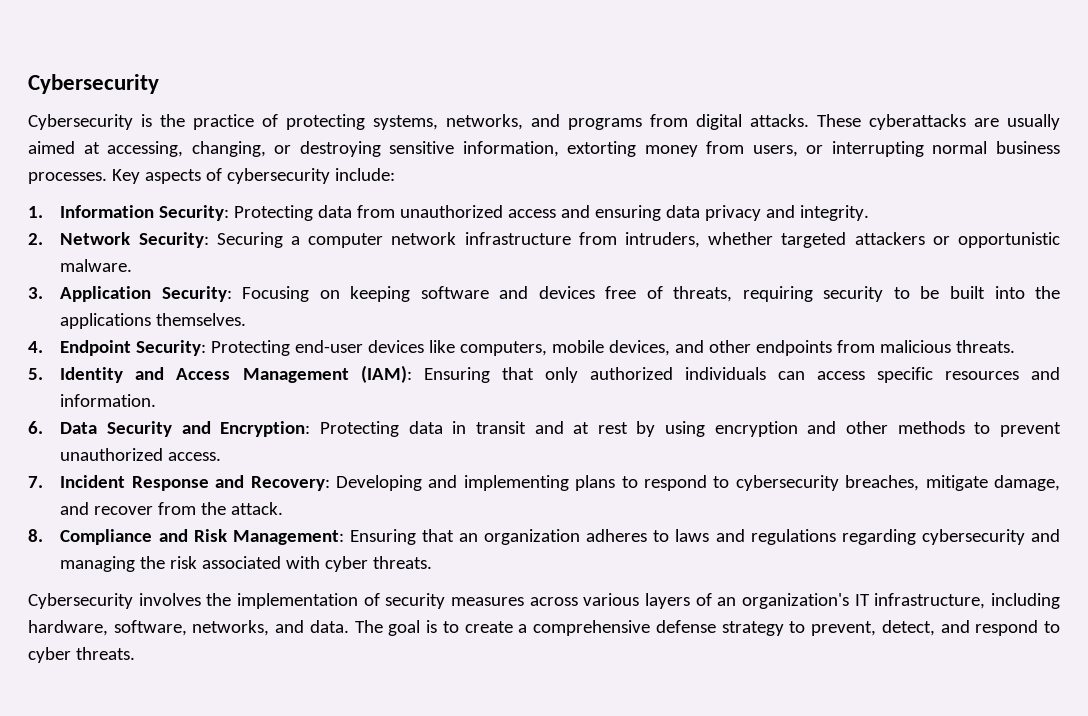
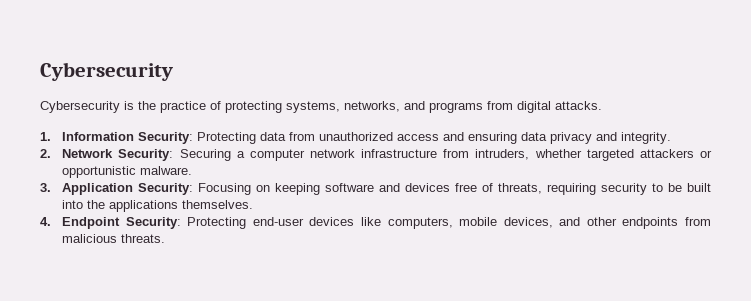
[817,114,1060,130] [28,141,1060,157] [28,168,395,184] These cyberattacks are usually aimed at accessing, changing, or destroying sensitive information, extorting money from users, or interrupting normal business processes. Key aspects of cybersecurity include: -> (602, 105) none
[28,365,1060,383] [60,394,157,407] [28,421,1062,437] [60,448,222,461] [28,475,1060,491] [60,502,284,515] [28,529,1060,545] [60,556,433,572] [28,593,1060,609] [28,620,1060,636] [28,647,135,663] // 5. Identity and Access Management (IAM): Ensuring that only authorized individuals can access specific resources and information. // 6. Data Security and Encryption: Protecting data in transit and at rest by using encryption and other methods to prevent unauthorized access. // 7. Incident Response and Recovery: Developing and implementing plans to respond to cybersecurity breaches, mitigate damage, and recover from the attack. // 8. Compliance and Risk Management: Ensuring that an organization adheres to laws and regulations regarding cybersecurity and managing the risk associated with cyber threats. // Cybersecurity involves the implementation of security measures across various layers of an organization's IT infrastructure, including hardware, software, networks, and data. The goal is to create a comprehensive defense strategy to prevent, detect, and respond to cyber threats. -> (166, 238) none

